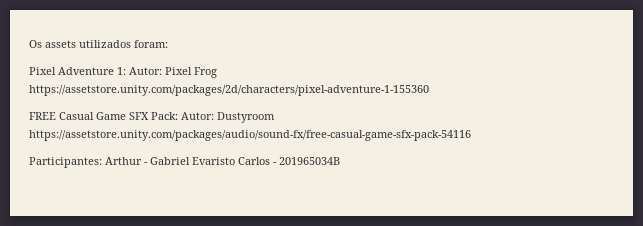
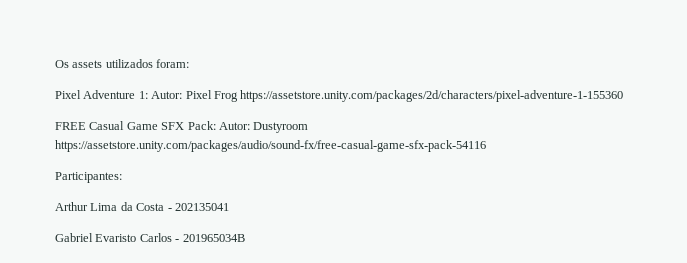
[105,157,148,165] Arthur - -> [55,202,229,211] // Arthur Lima da Costa - 202135041 //

